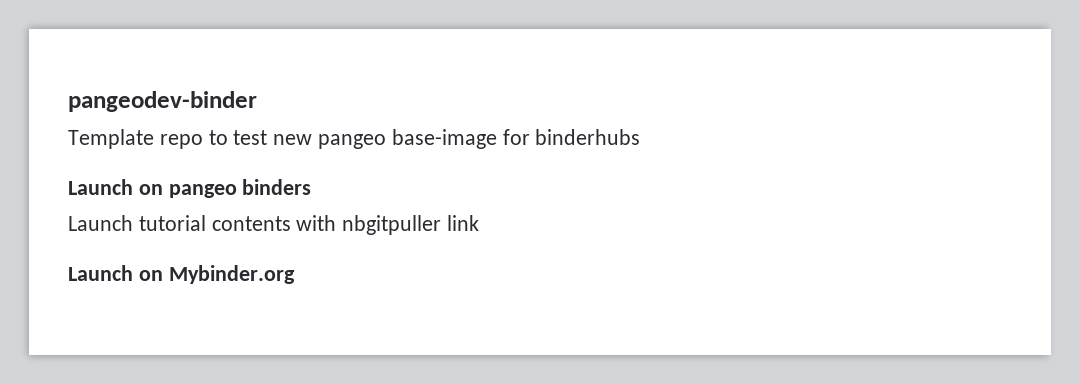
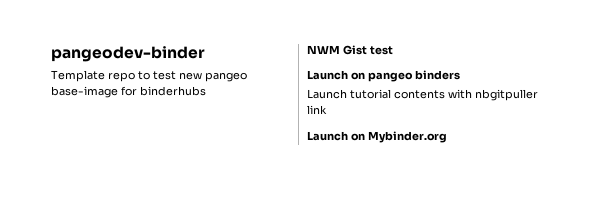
(641, 137) none -> [307,45,393,55] // NWM Gist test

